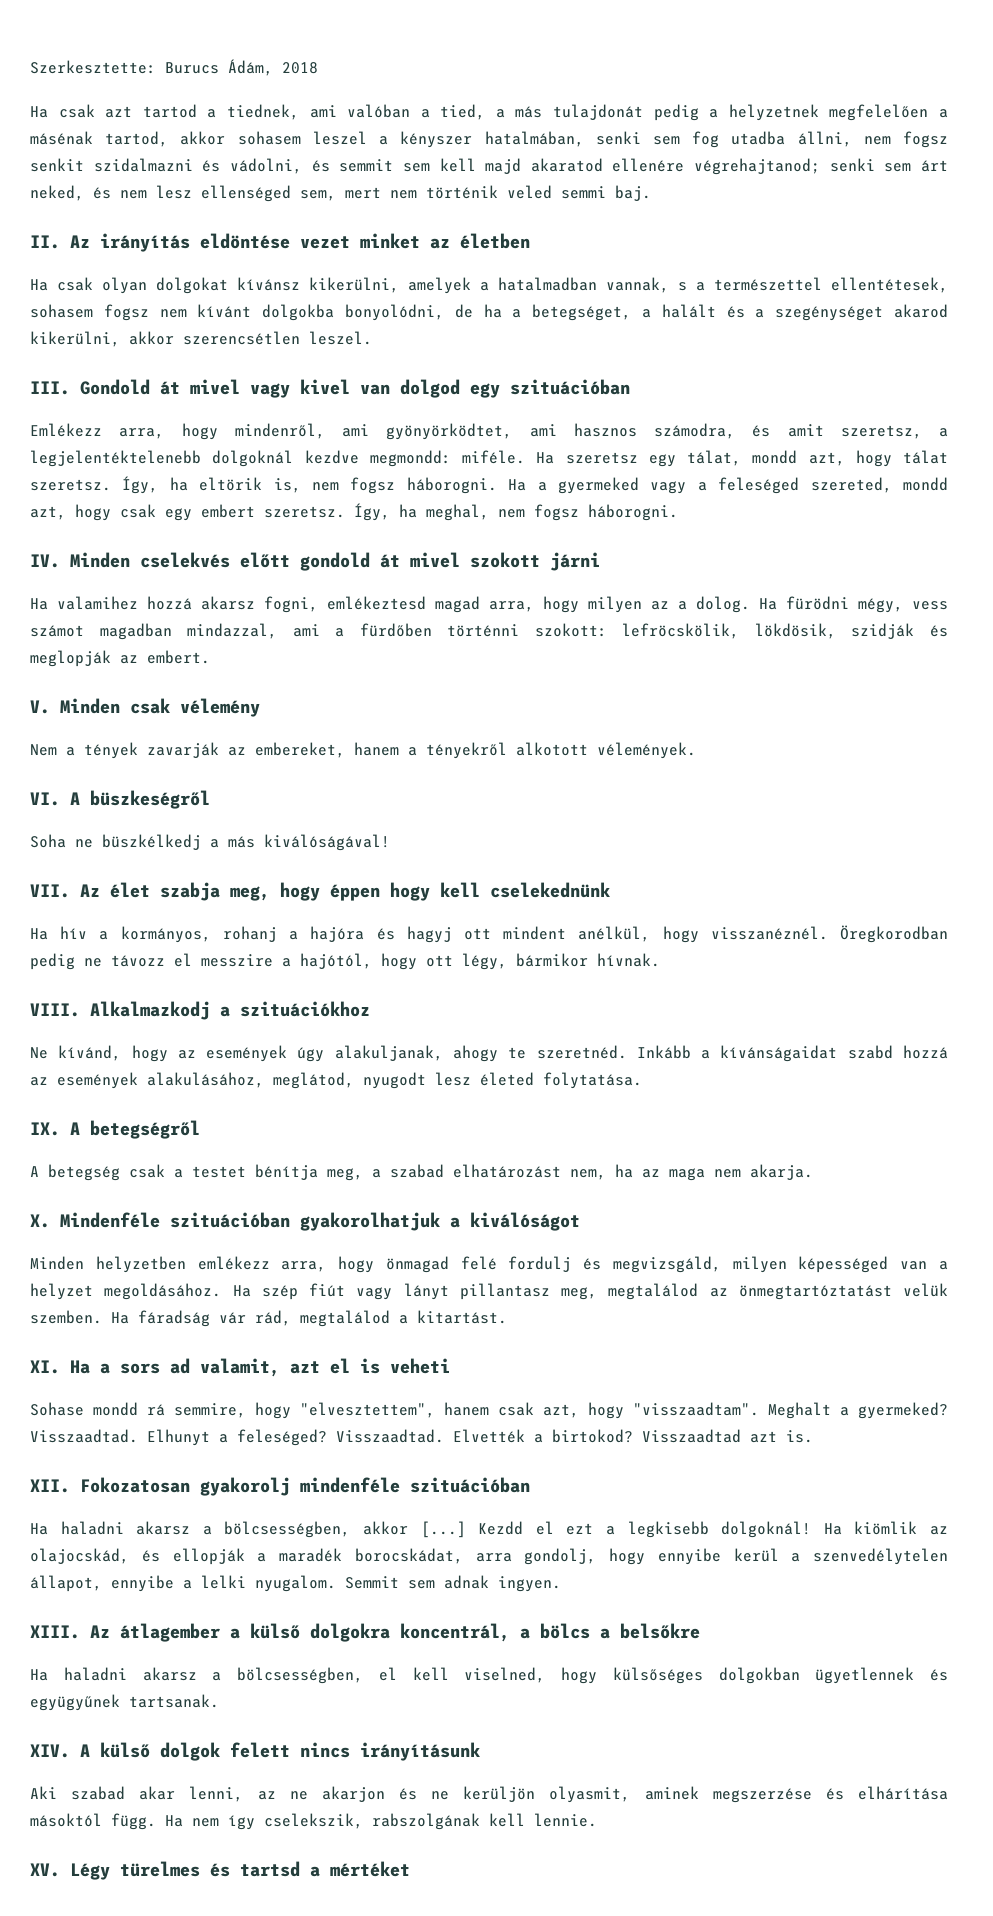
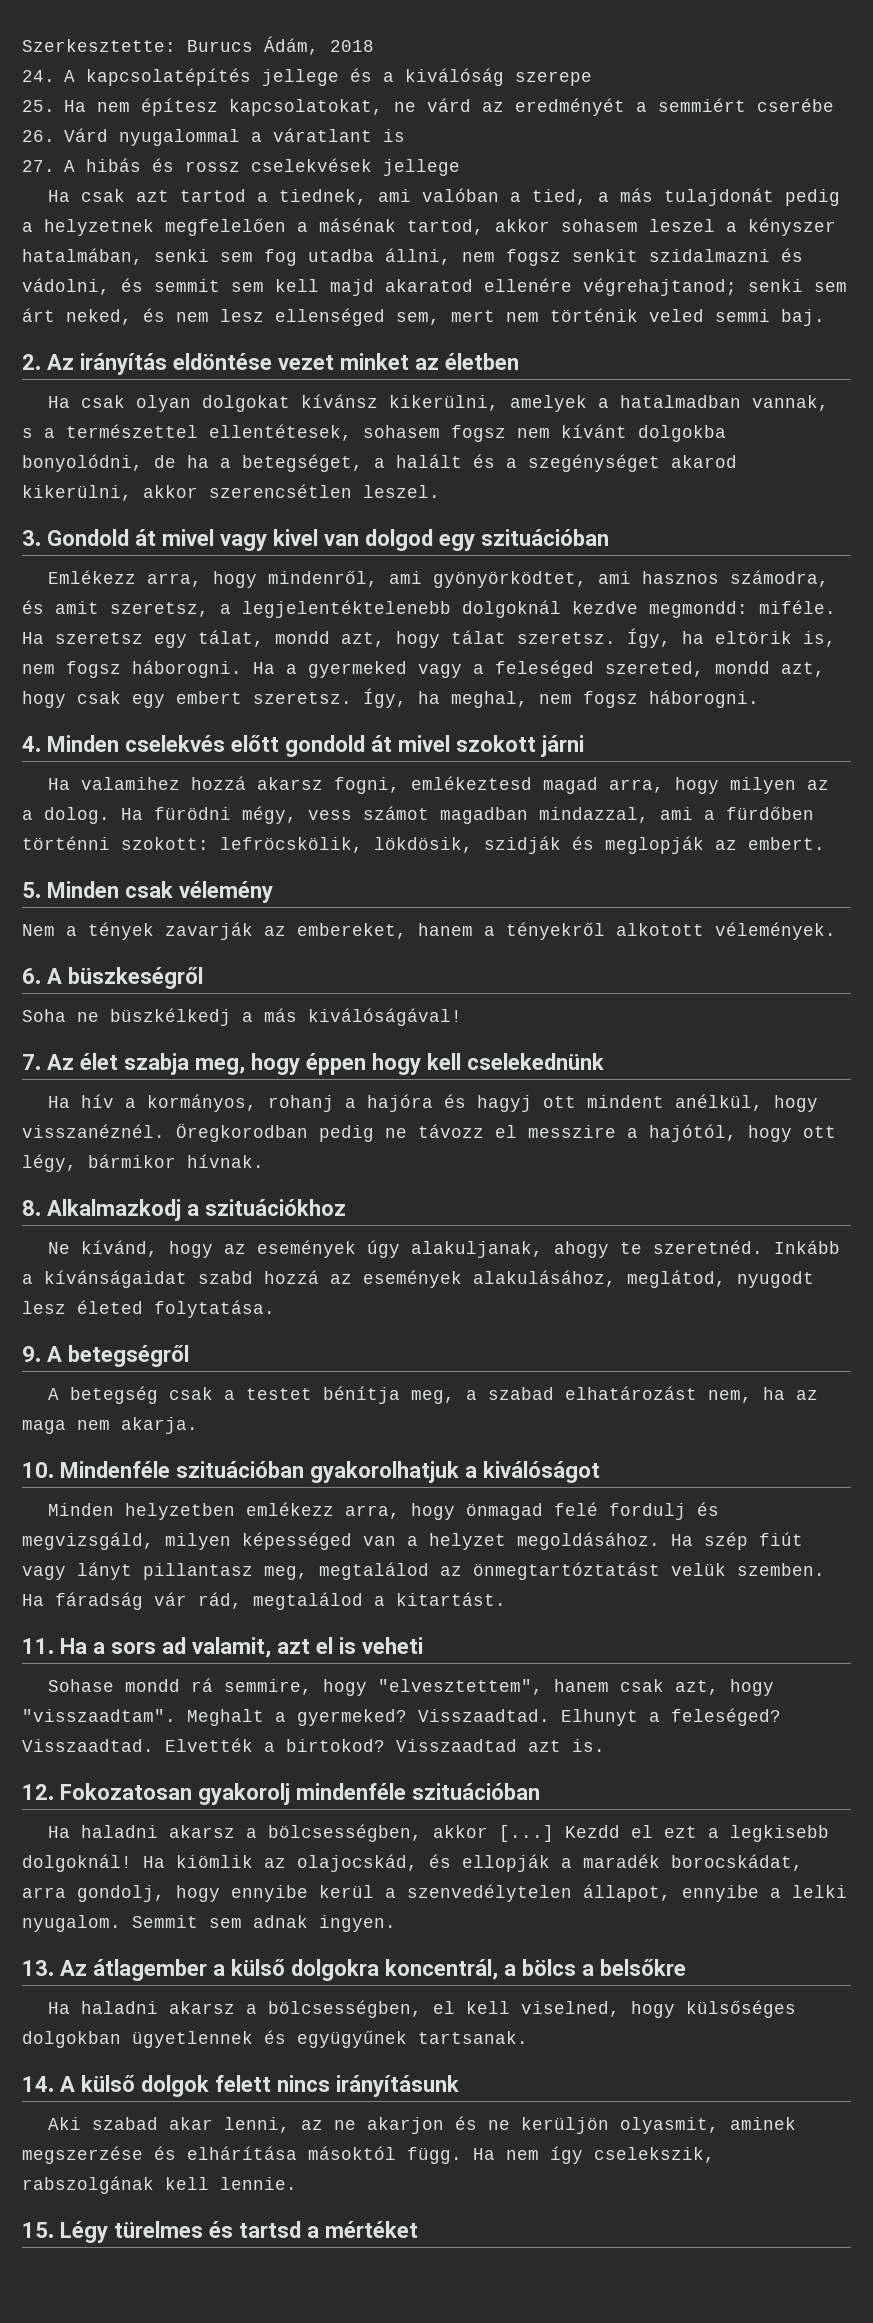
(318, 68) none -> [22,68,592,86] [22,98,834,116] [22,128,405,146] [22,158,460,176] // 24. A kapcsolatépítés jellege és a kiválóság szerepe // 25. Ha nem építesz kapcsolatokat, ne várd az eredményét a semmiért cserébe // 26. Várd nyugalommal a váratlant is // 27. A hibás és rossz cselekvések jellege
[30,235,60,249] II. -> [22,354,41,370] 2.
[30,381,70,395] III. -> [22,530,41,546] 3.
[30,554,60,568] IV. -> [22,736,41,752] 4.
[30,700,50,714] V. -> [22,882,41,898] 5.
[30,792,60,806] VI. -> [22,968,41,984] 6.
[30,884,70,898] VII. -> [22,1054,41,1070] 7.
[30,1003,80,1017] VIII. -> [22,1200,41,1216] 8.
[30,1122,60,1136] IX. -> [22,1346,41,1362] 9.
[30,1214,50,1228] X. -> [22,1462,54,1478] 10.
[30,1360,60,1374] XI. -> [22,1638,54,1654] 11.
[30,1479,70,1493] XII. -> [22,1784,54,1800] 12.
[30,1625,80,1639] XIII. -> [22,1960,54,1976] 13.
[30,1744,70,1758] XIV. -> [22,2076,54,2092] 14.
[30,1863,60,1877] XV. -> [22,2222,54,2238] 15.

